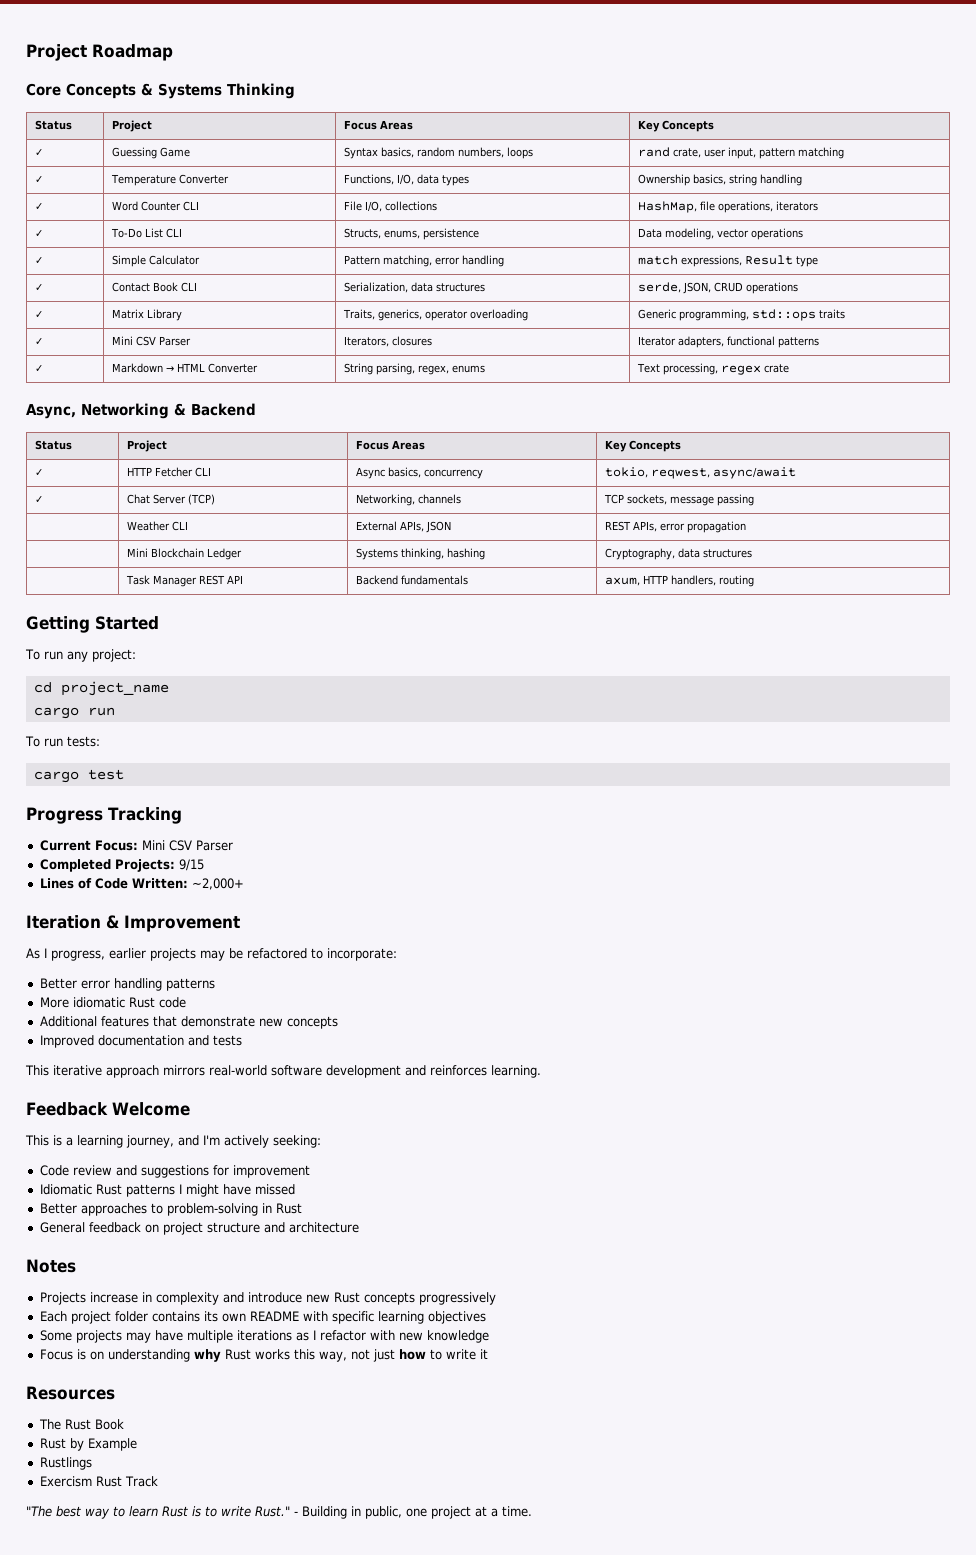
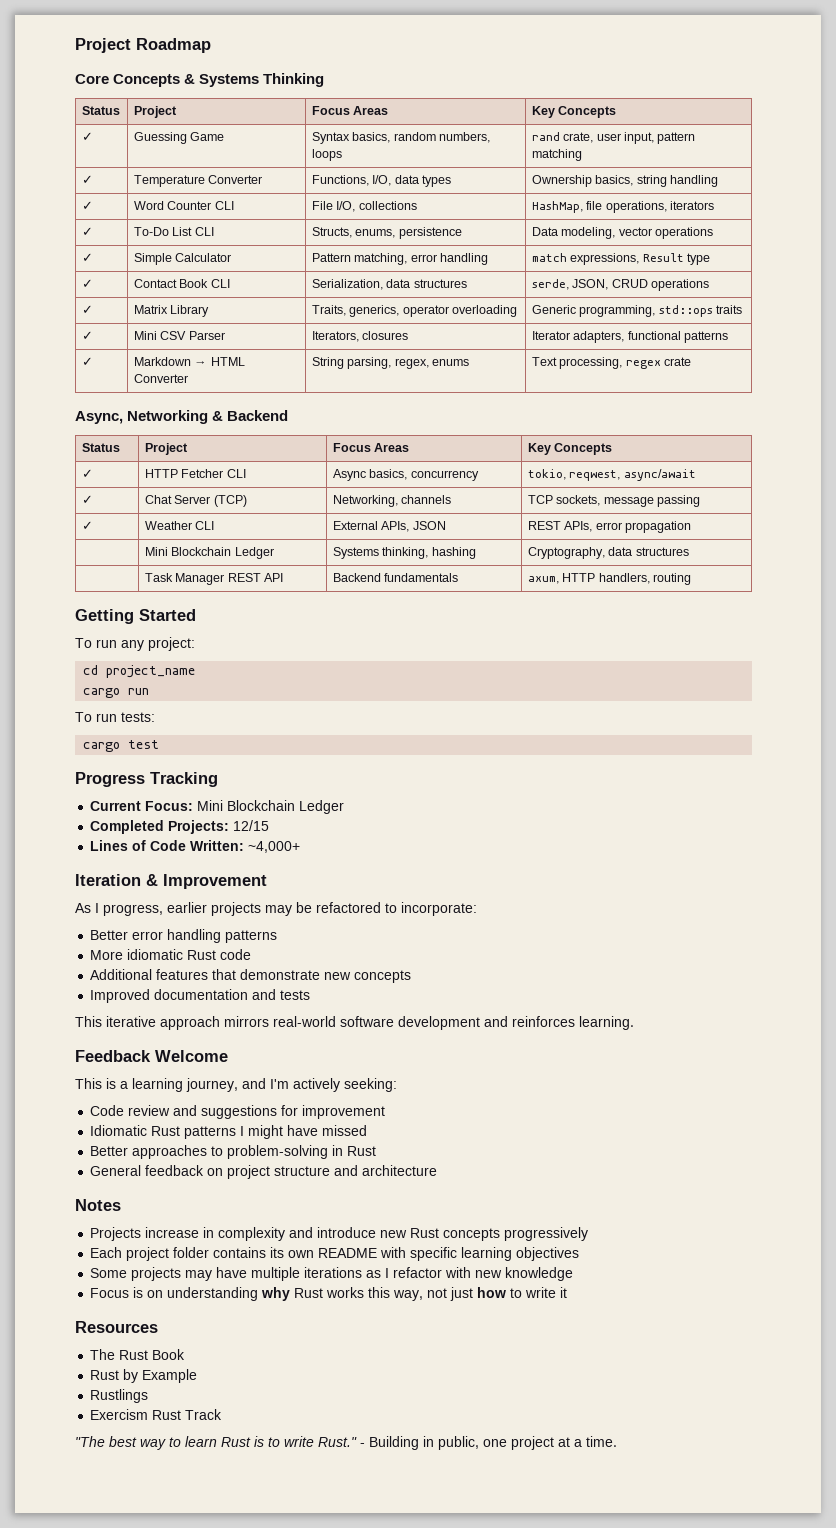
(754, 500) none -> [81,521,93,530] ✓
[168,840,233,851] CSV Parser -> [227,800,345,814] Blockchain Ledger
[178,859,204,871] 9/15 -> [233,820,270,831] 12/15
[191,878,244,890] ~2,000+ -> [248,841,301,853] ~4,000+

